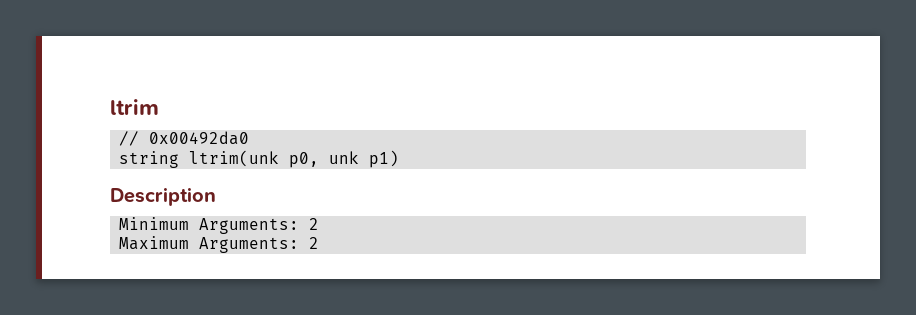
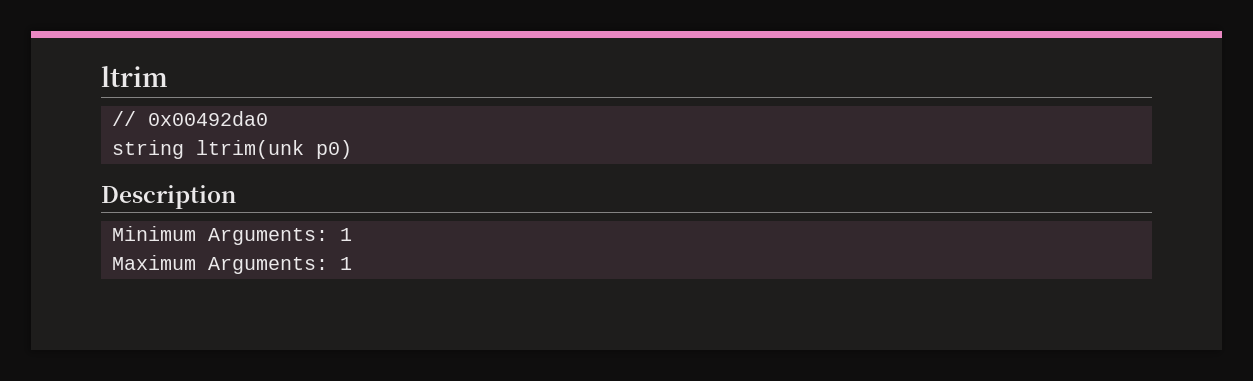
[289,150,399,168] p0, unk p1) -> [315,140,352,159] p0)
[309,218,319,230] 2 -> [339,228,352,241] 1
[309,237,319,249] 2 -> [339,257,352,270] 1

